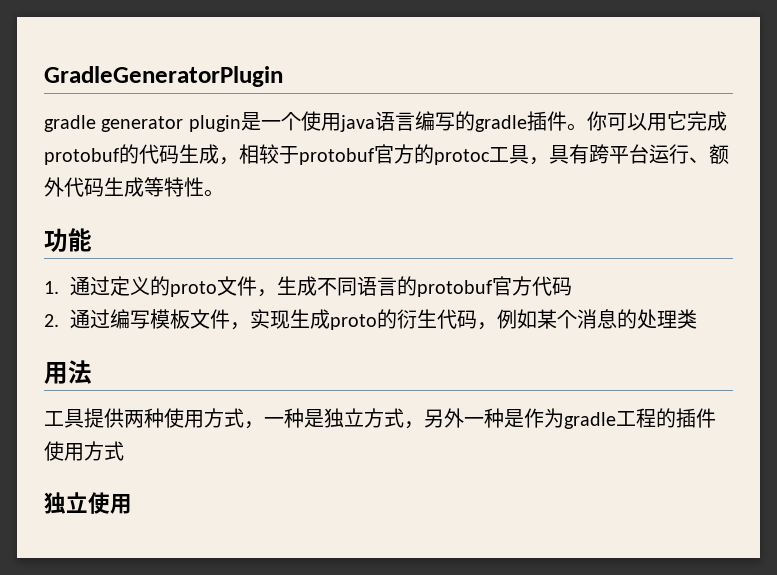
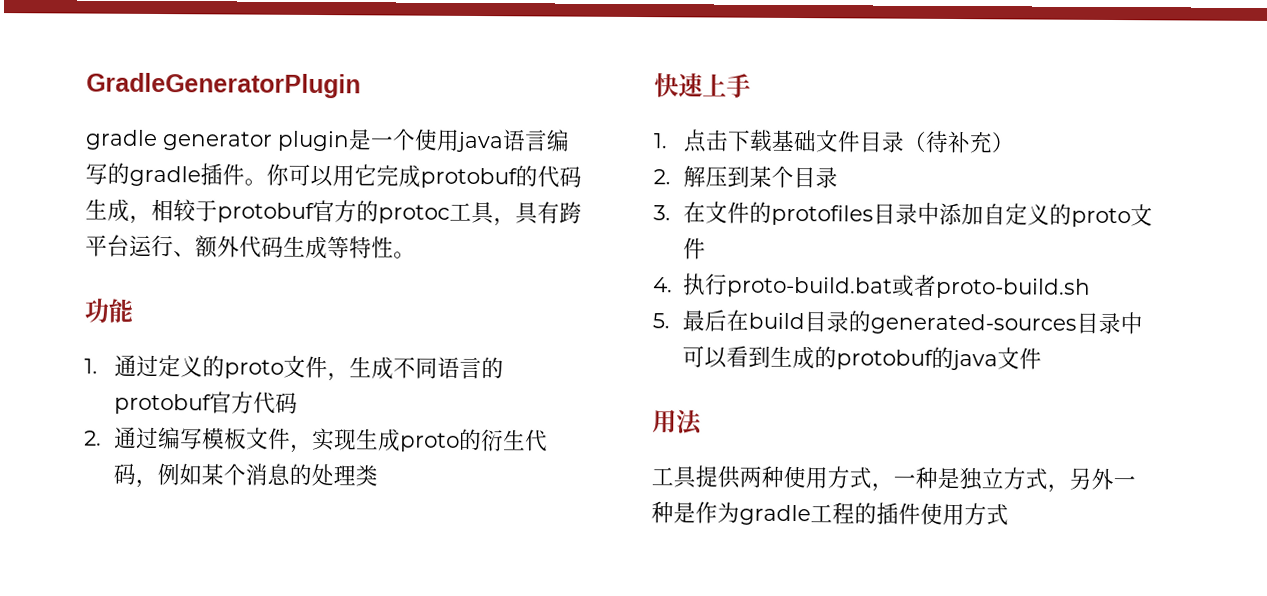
(697, 319) none -> [654,73,751,98] [653,129,1015,154] [653,165,838,189] [653,201,1153,228] [682,237,706,260] [653,273,1091,299] [652,309,1143,335] [681,345,1042,371] // 快速上手 // 1.点击下载基础文件目录（待补充） // 2.解压到某个目录 // 3.在文件的protofiles目录中添加自定义的proto文件 // 4.执行proto-build.bat或者proto-build.sh // 5.最后在build目录的generated-sources目录中可以看到生成的protobuf的java文件
[44,492,132,514] // 独立使用 -> (1009, 514) none

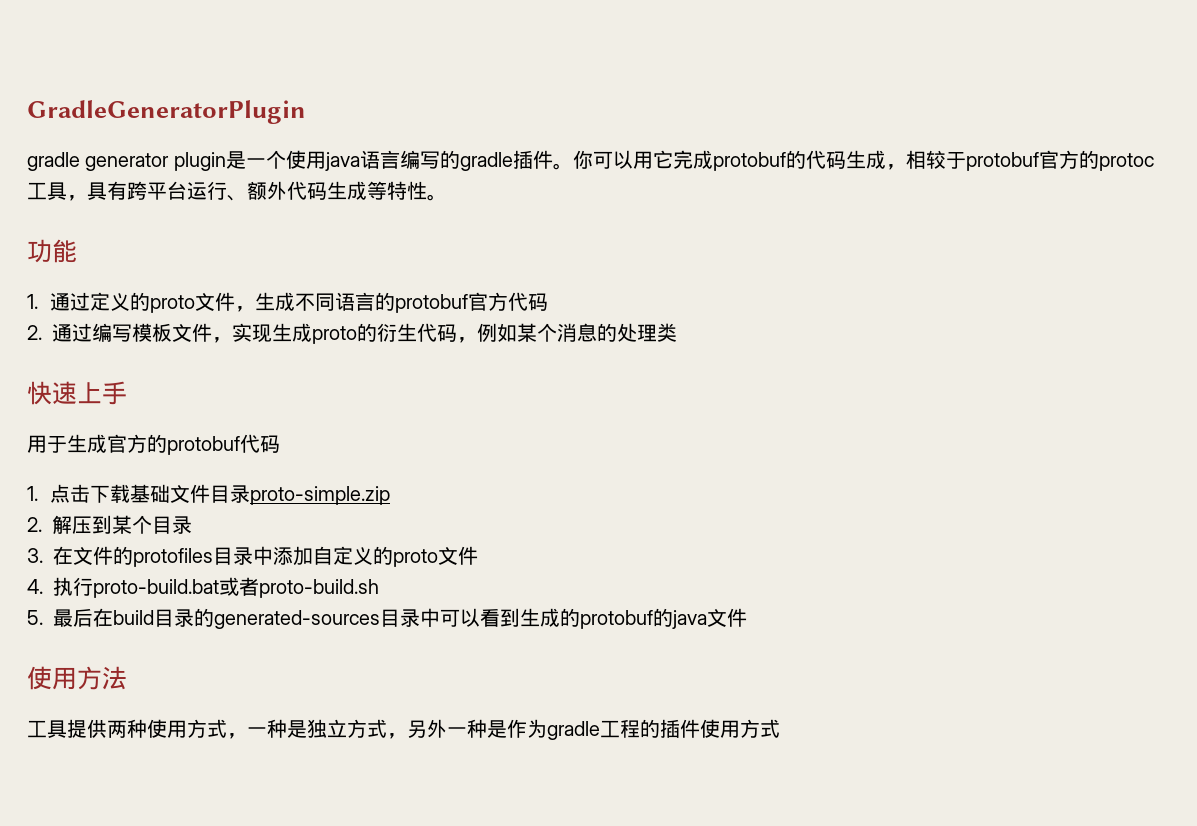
(751, 85) none -> [27,434,280,455] // 用于生成官方的protobuf代码
[902,130,1015,154] （待补充） -> [250,486,391,505] proto-simple.zip
[652,409,677,434] 用 -> [27,666,102,690] 使用方

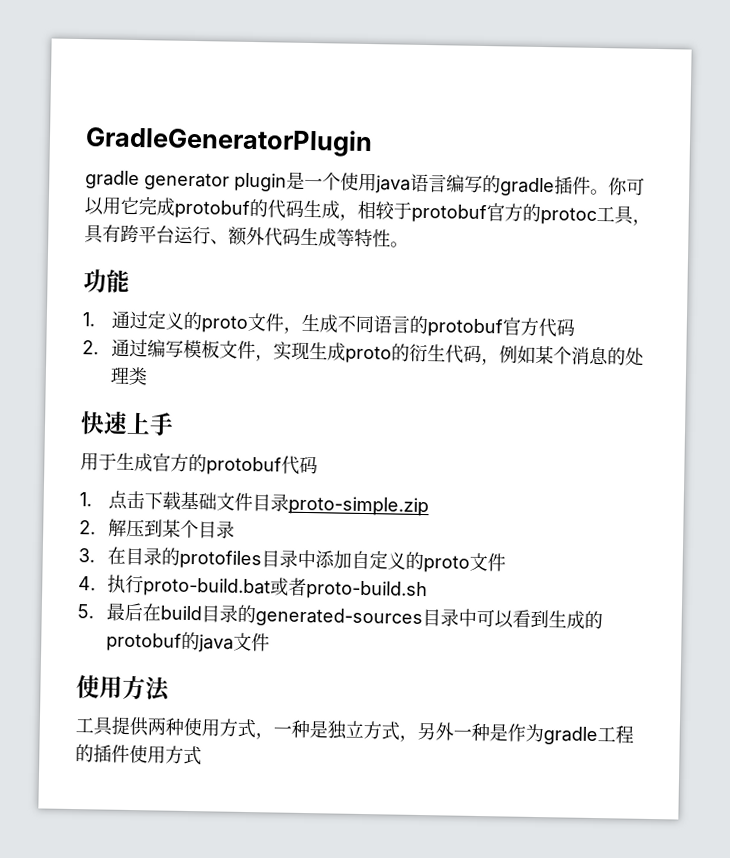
[73,546,113,565] 文件 -> [124,547,162,566] 目录

